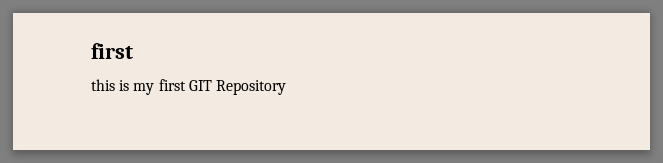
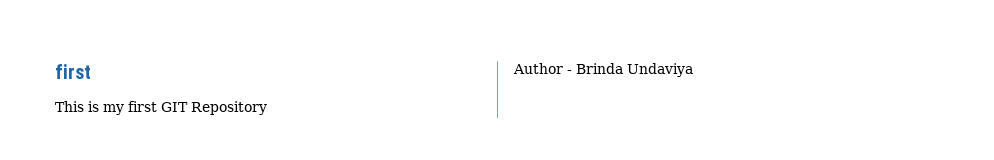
[91,79,115,91] this -> [55,101,84,112] This
(286, 87) none -> [513,63,693,77] // Author - Brinda Undaviya

